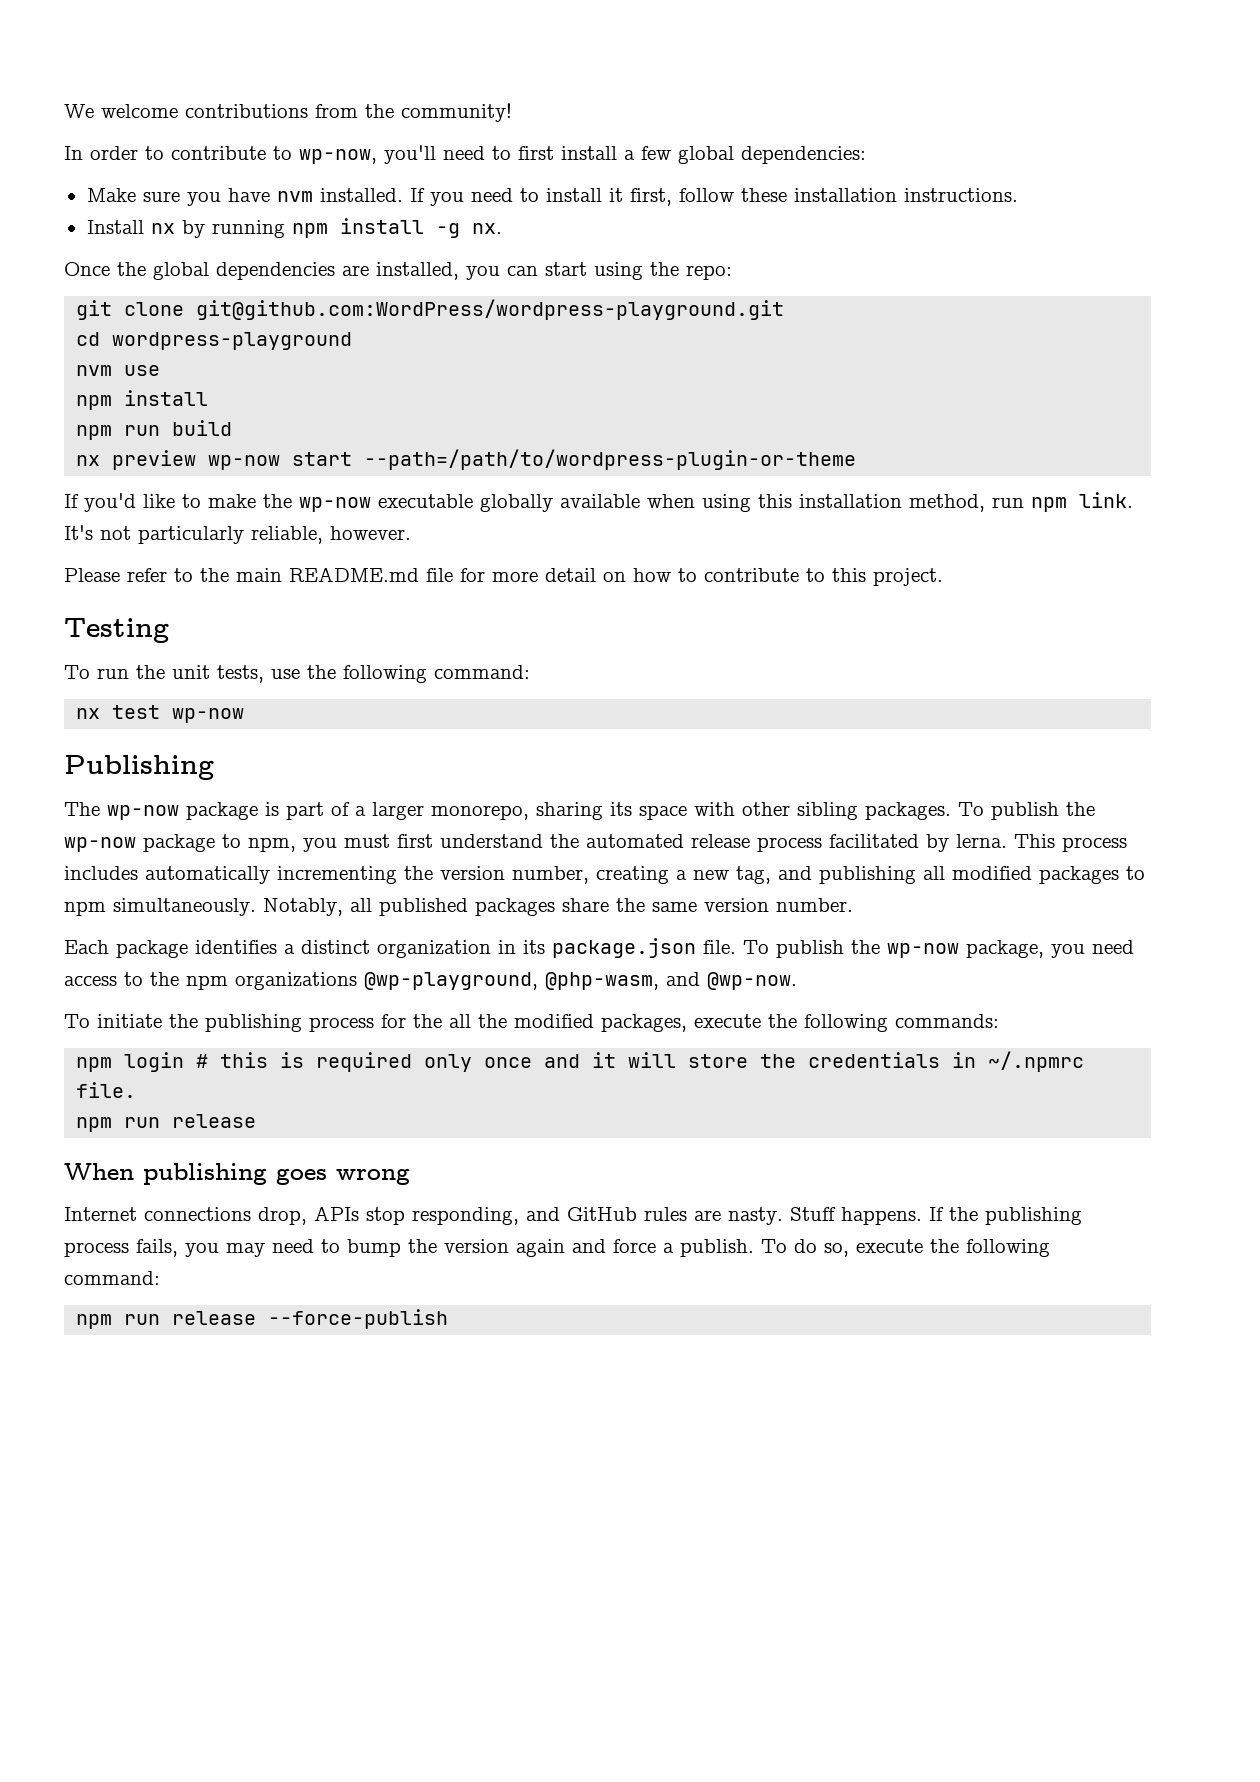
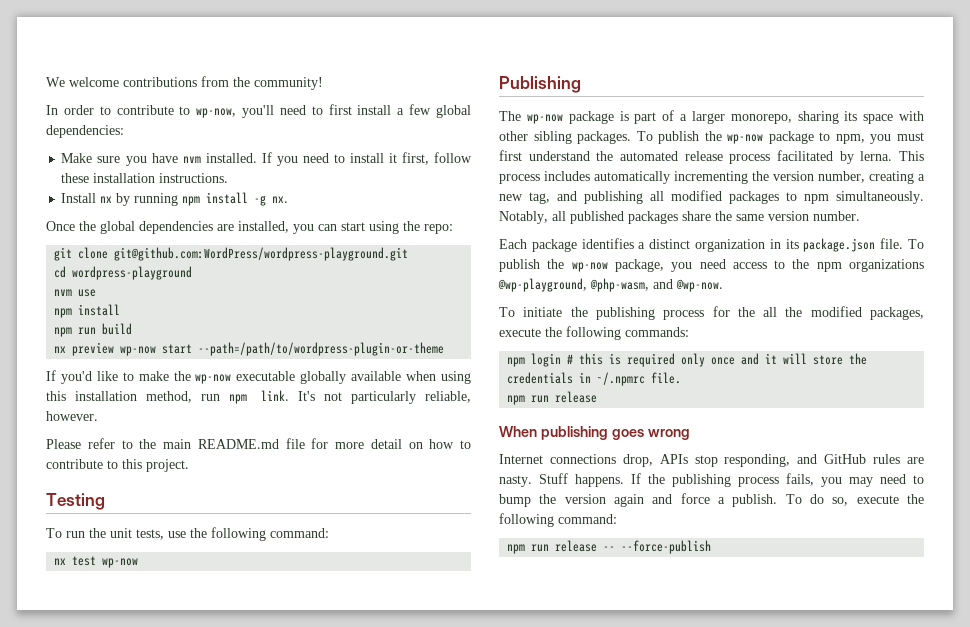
(257, 1318) none -> [603,546,616,551] --

